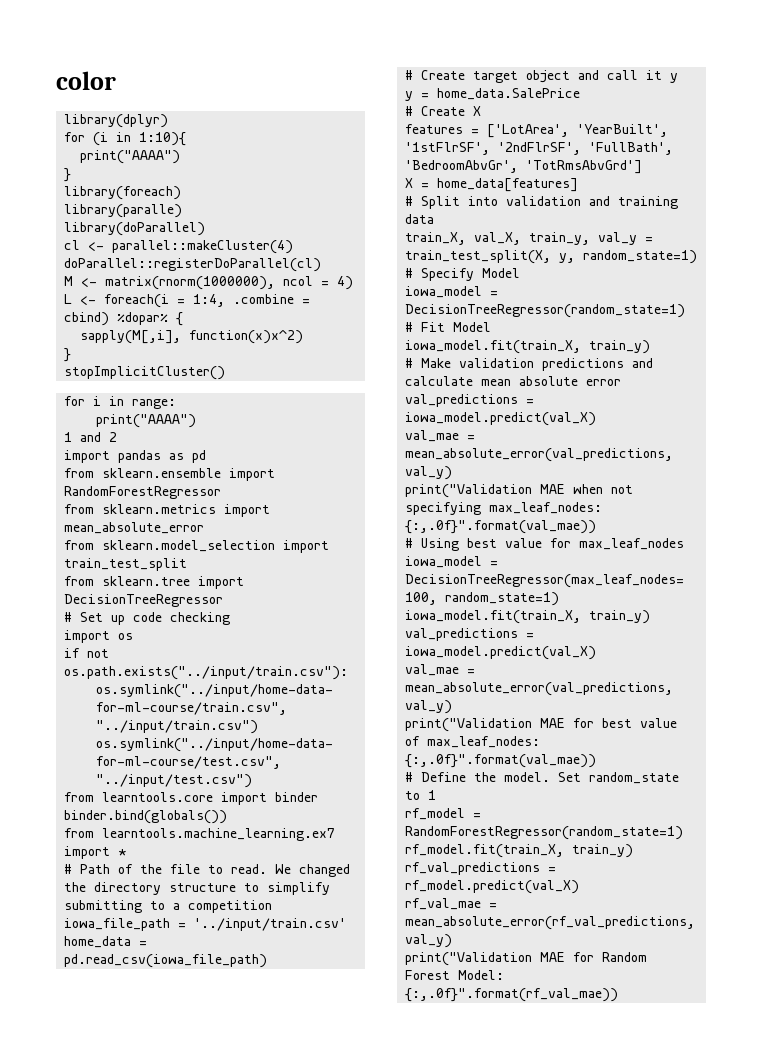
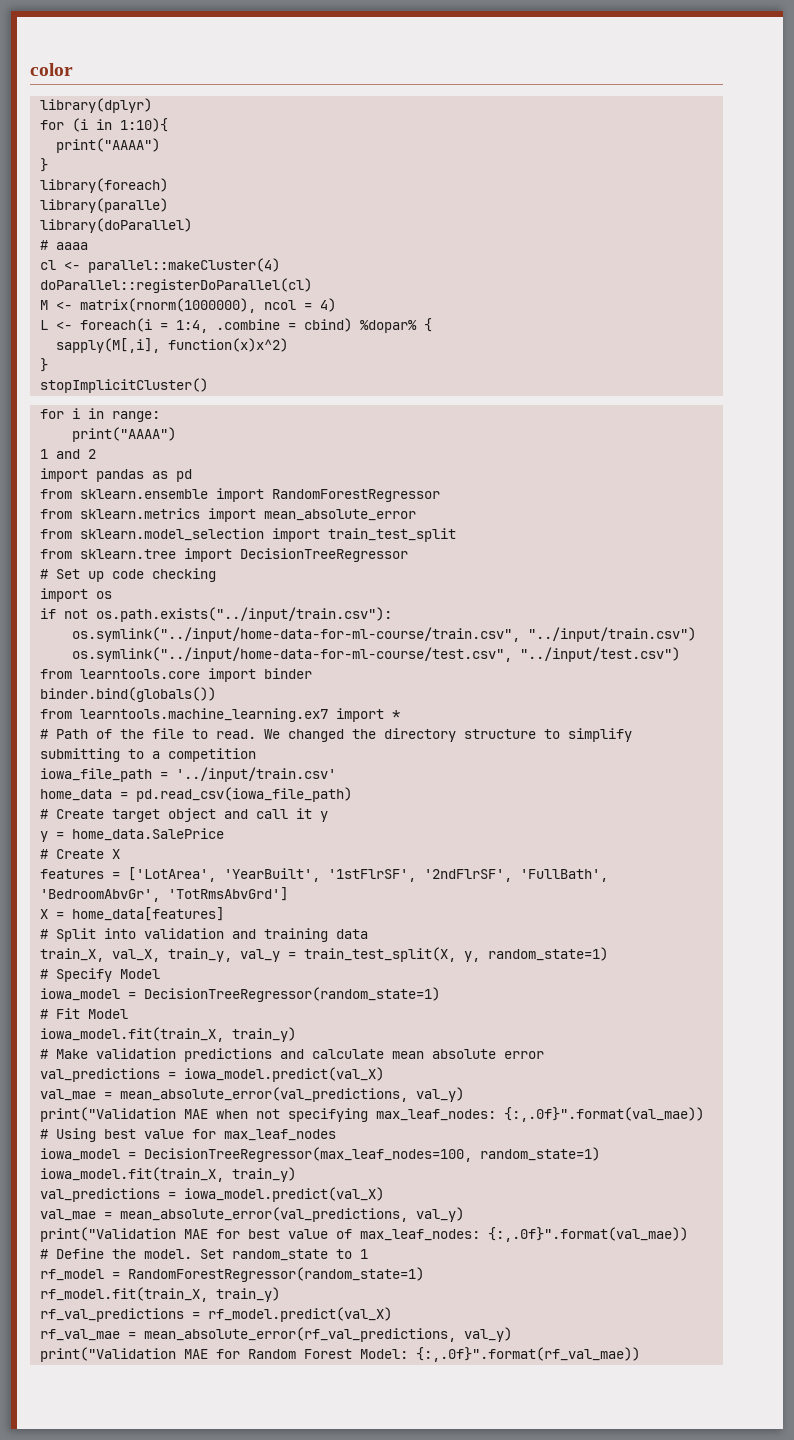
(206, 229) none -> [39,240,88,250] // # aaaa

